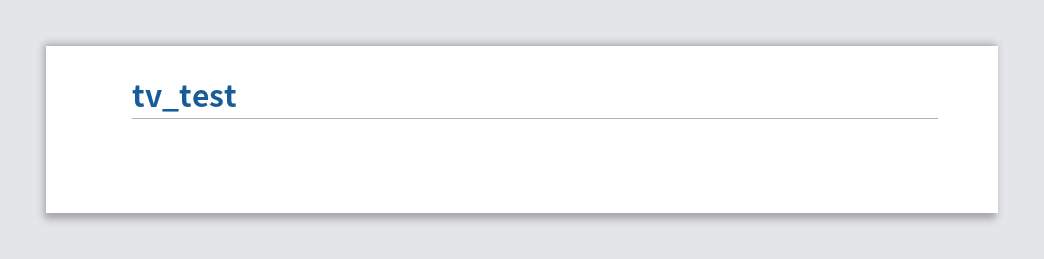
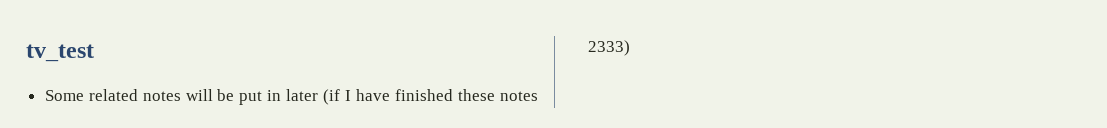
(237, 98) none -> [44,89,538,105] [587,40,630,56] // Some related notes will be put in later (if I have finished these notes 2333)

